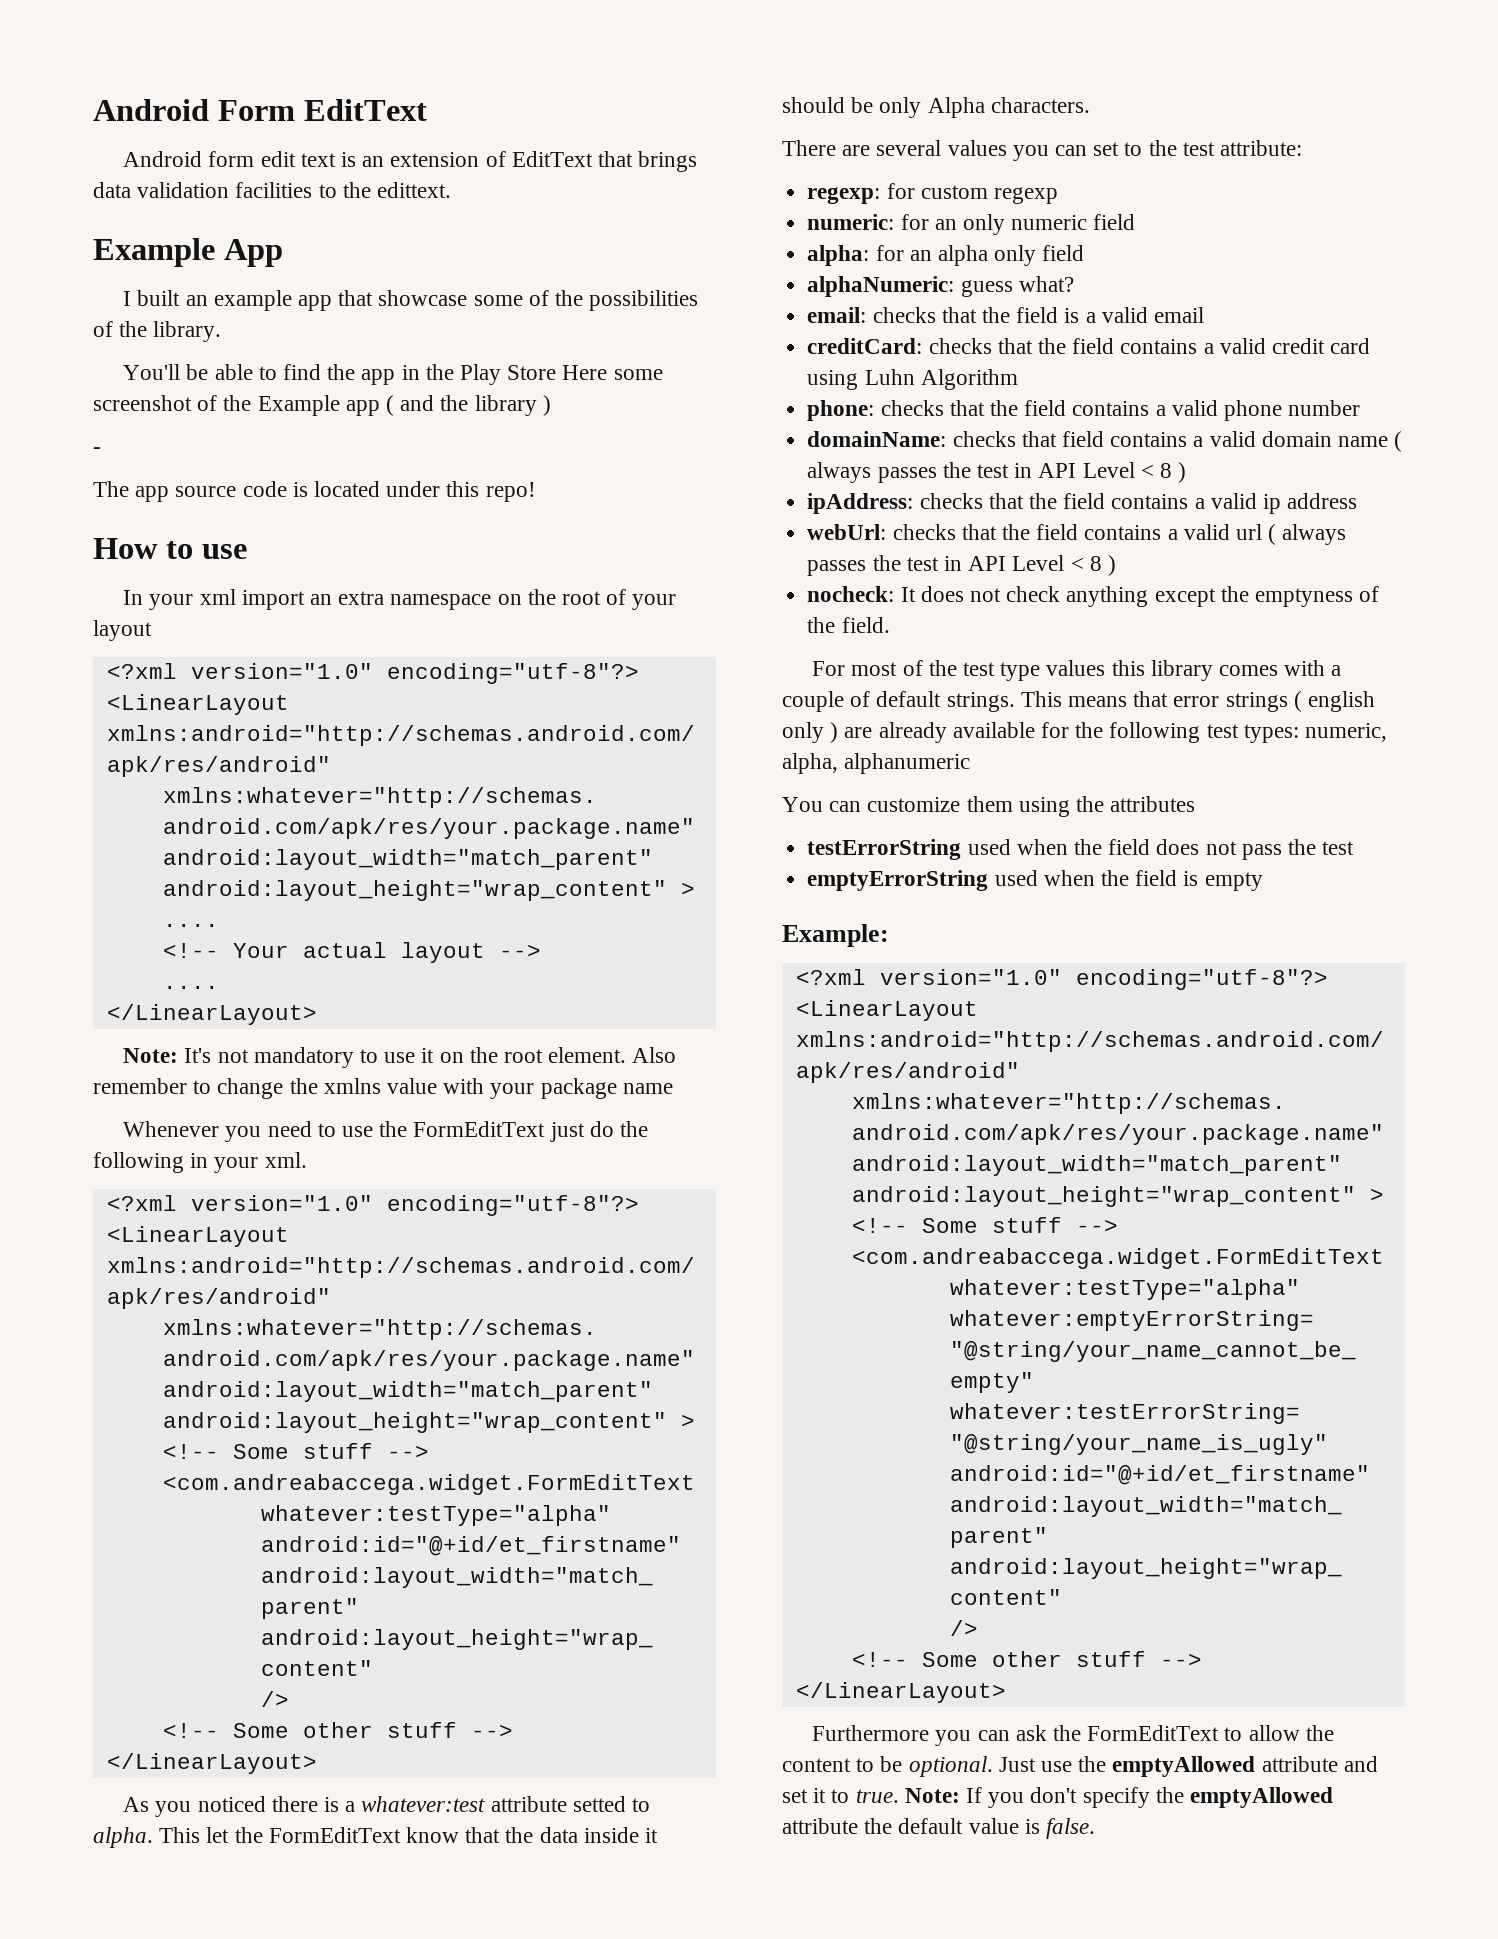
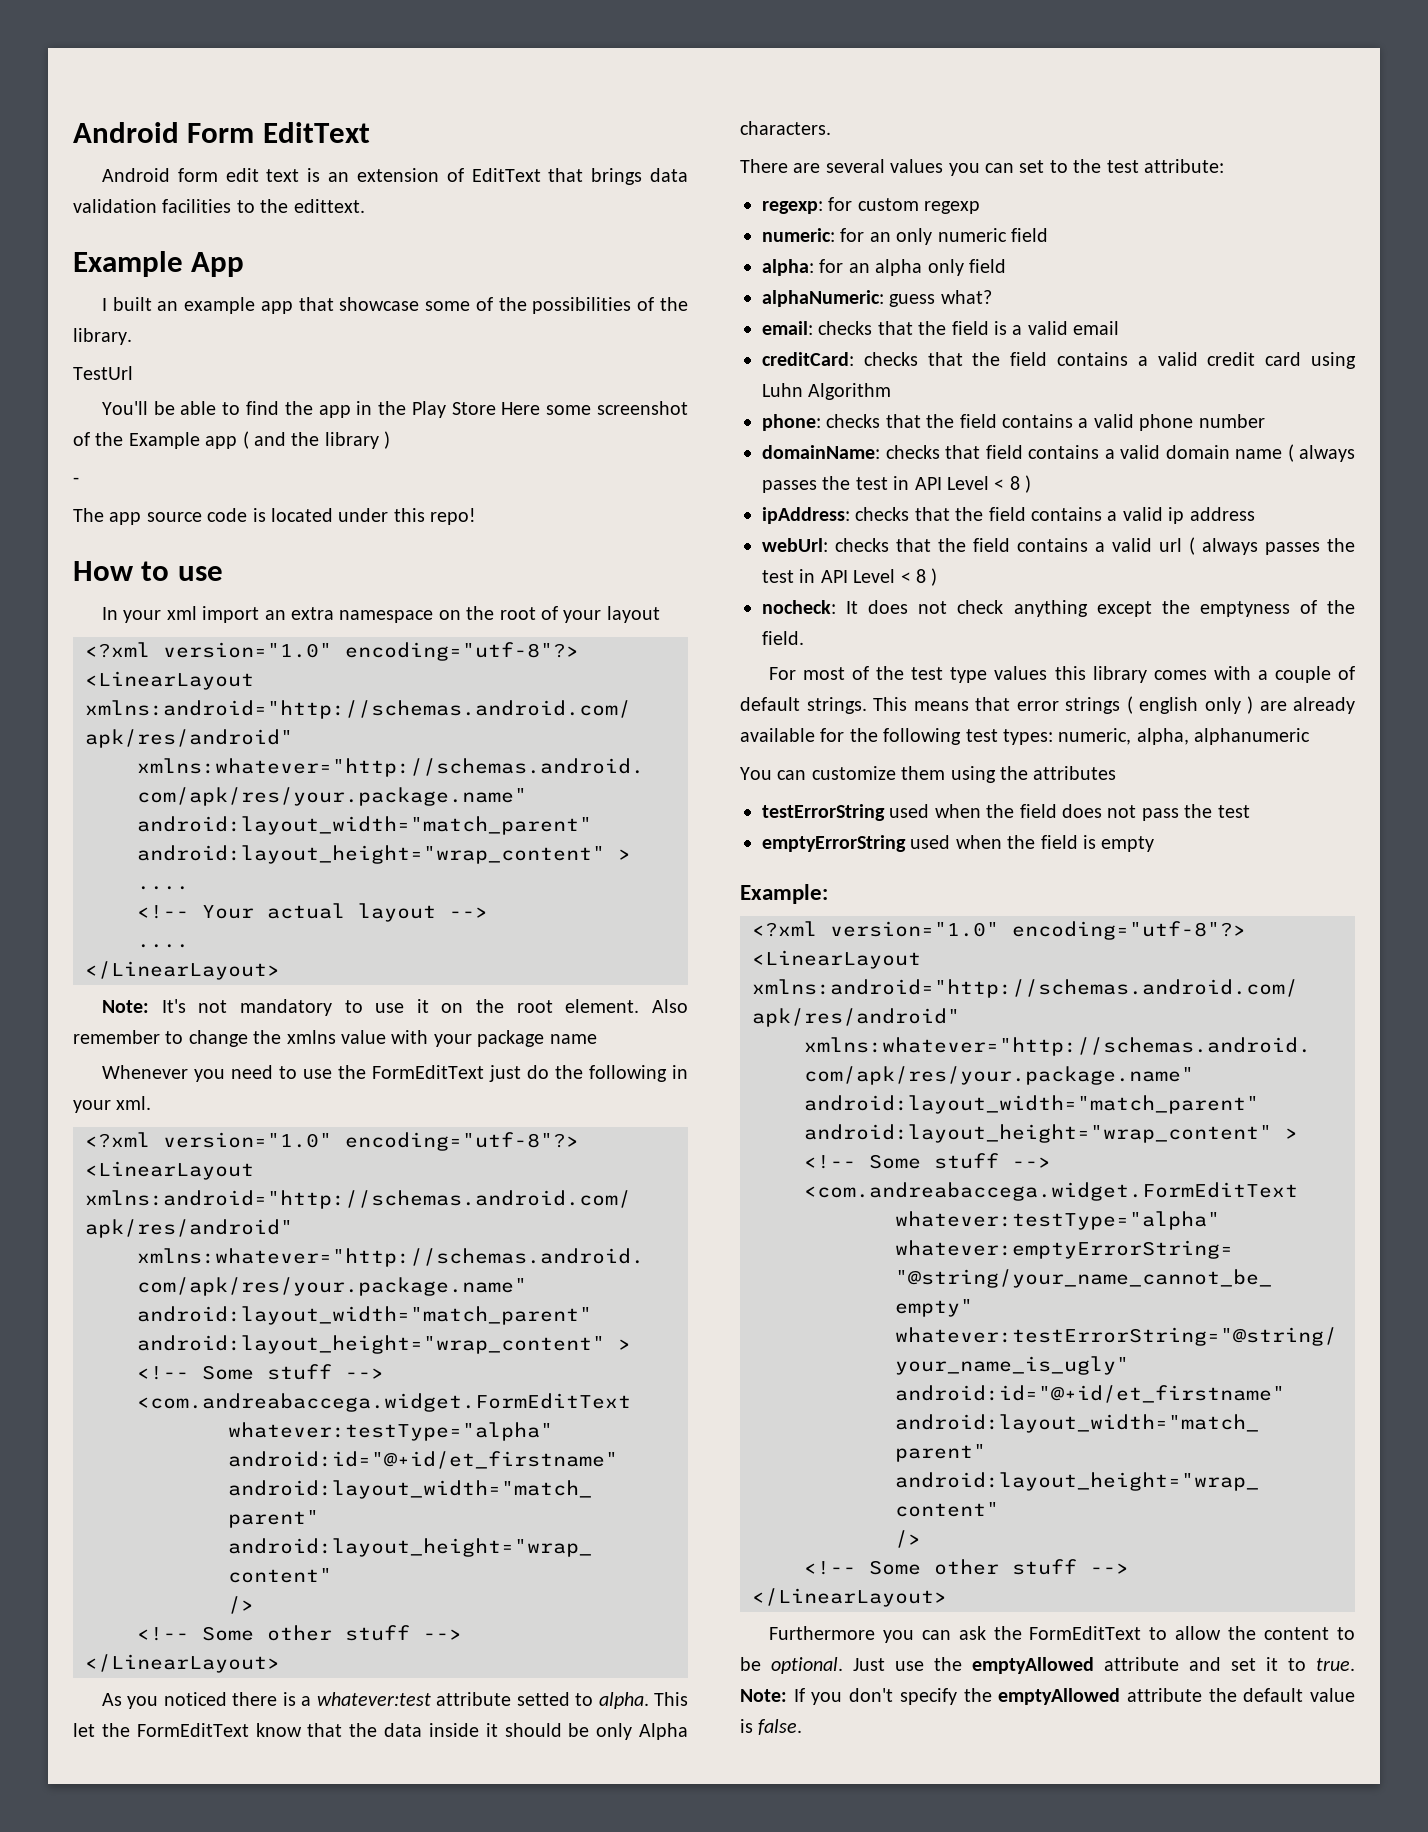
(222, 331) none -> [73,366,133,380] // TestUrl

